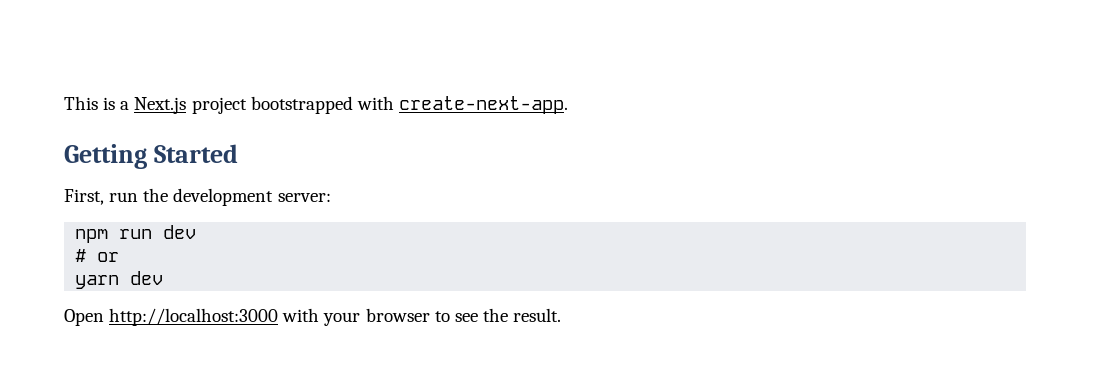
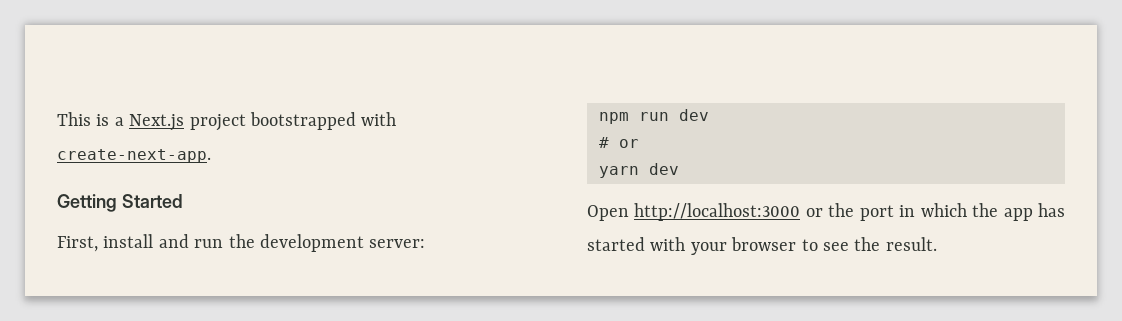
(104, 197) none -> [103,234,189,248] install and
(279, 317) none -> [805,203,1065,221] [587,237,645,251] or the port in which the app has started

